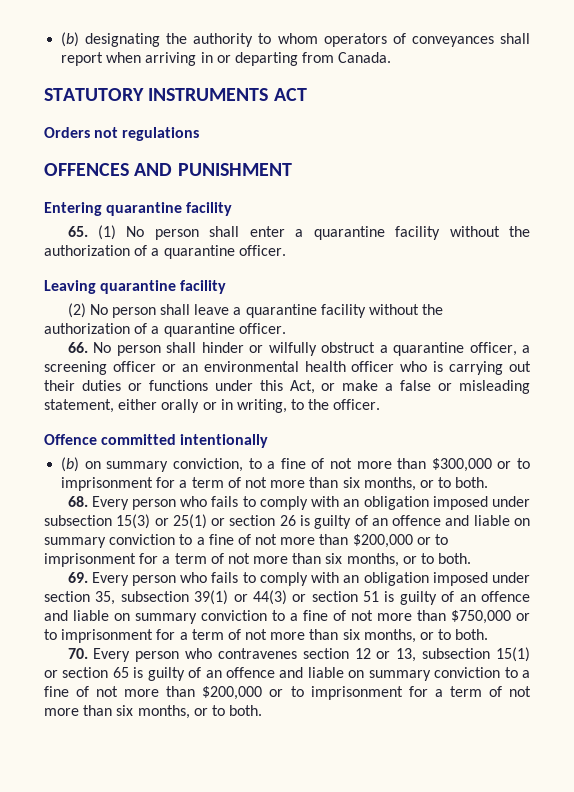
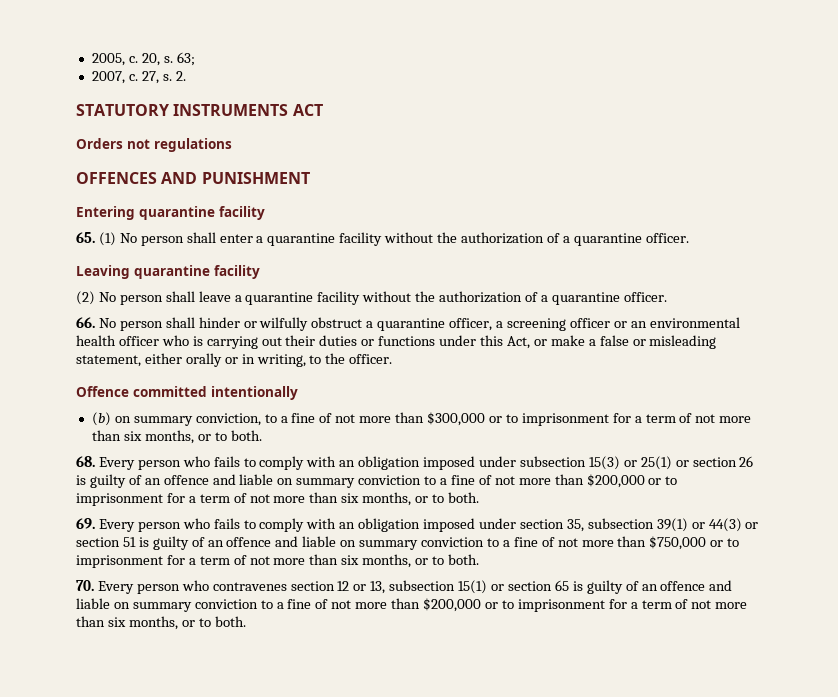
[61,32,530,47] [61,52,392,66] (b) designating the authority to whom operators of conveyances shall report when arriving in or departing from Canada. -> [91,52,195,66] [91,71,186,84] 2005, c. 20, s. 63; // 2007, c. 27, s. 2.

